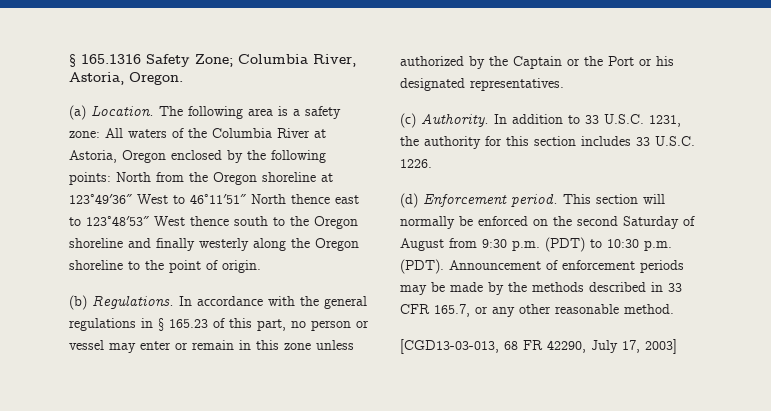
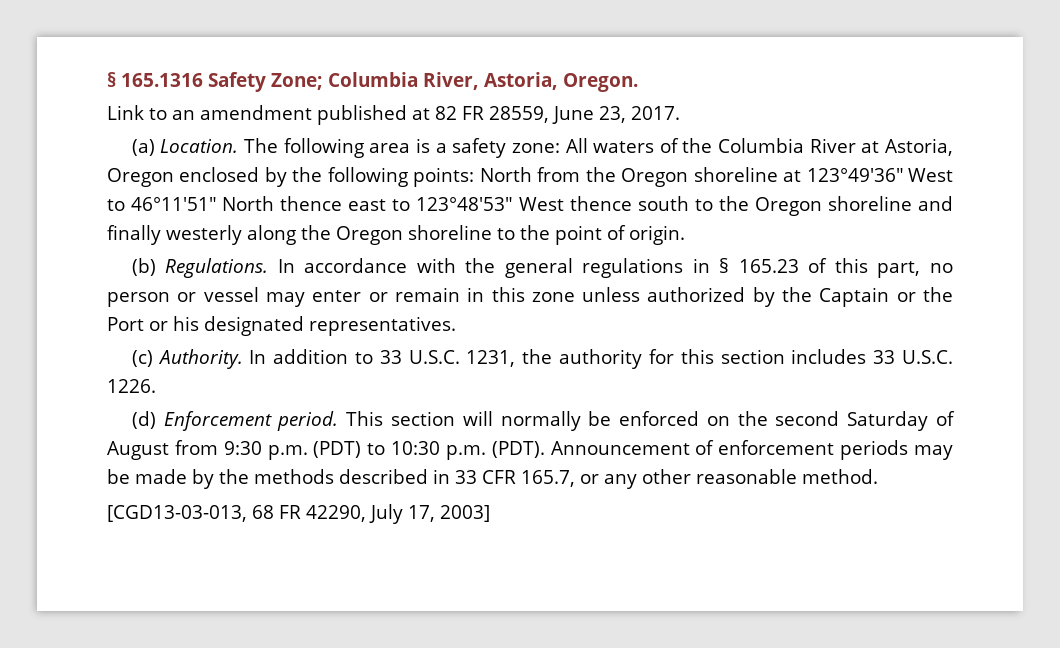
(183, 78) none -> [107,105,680,125] // Link to an amendment published at 82 FR 28559, June 23, 2017.

